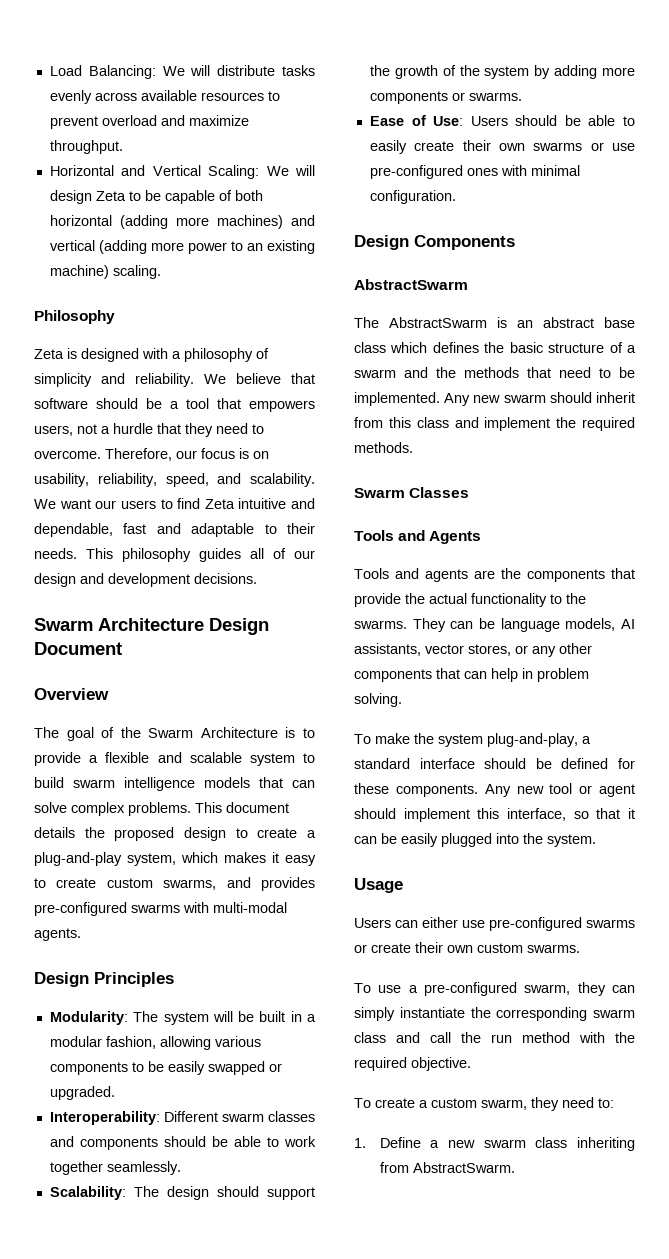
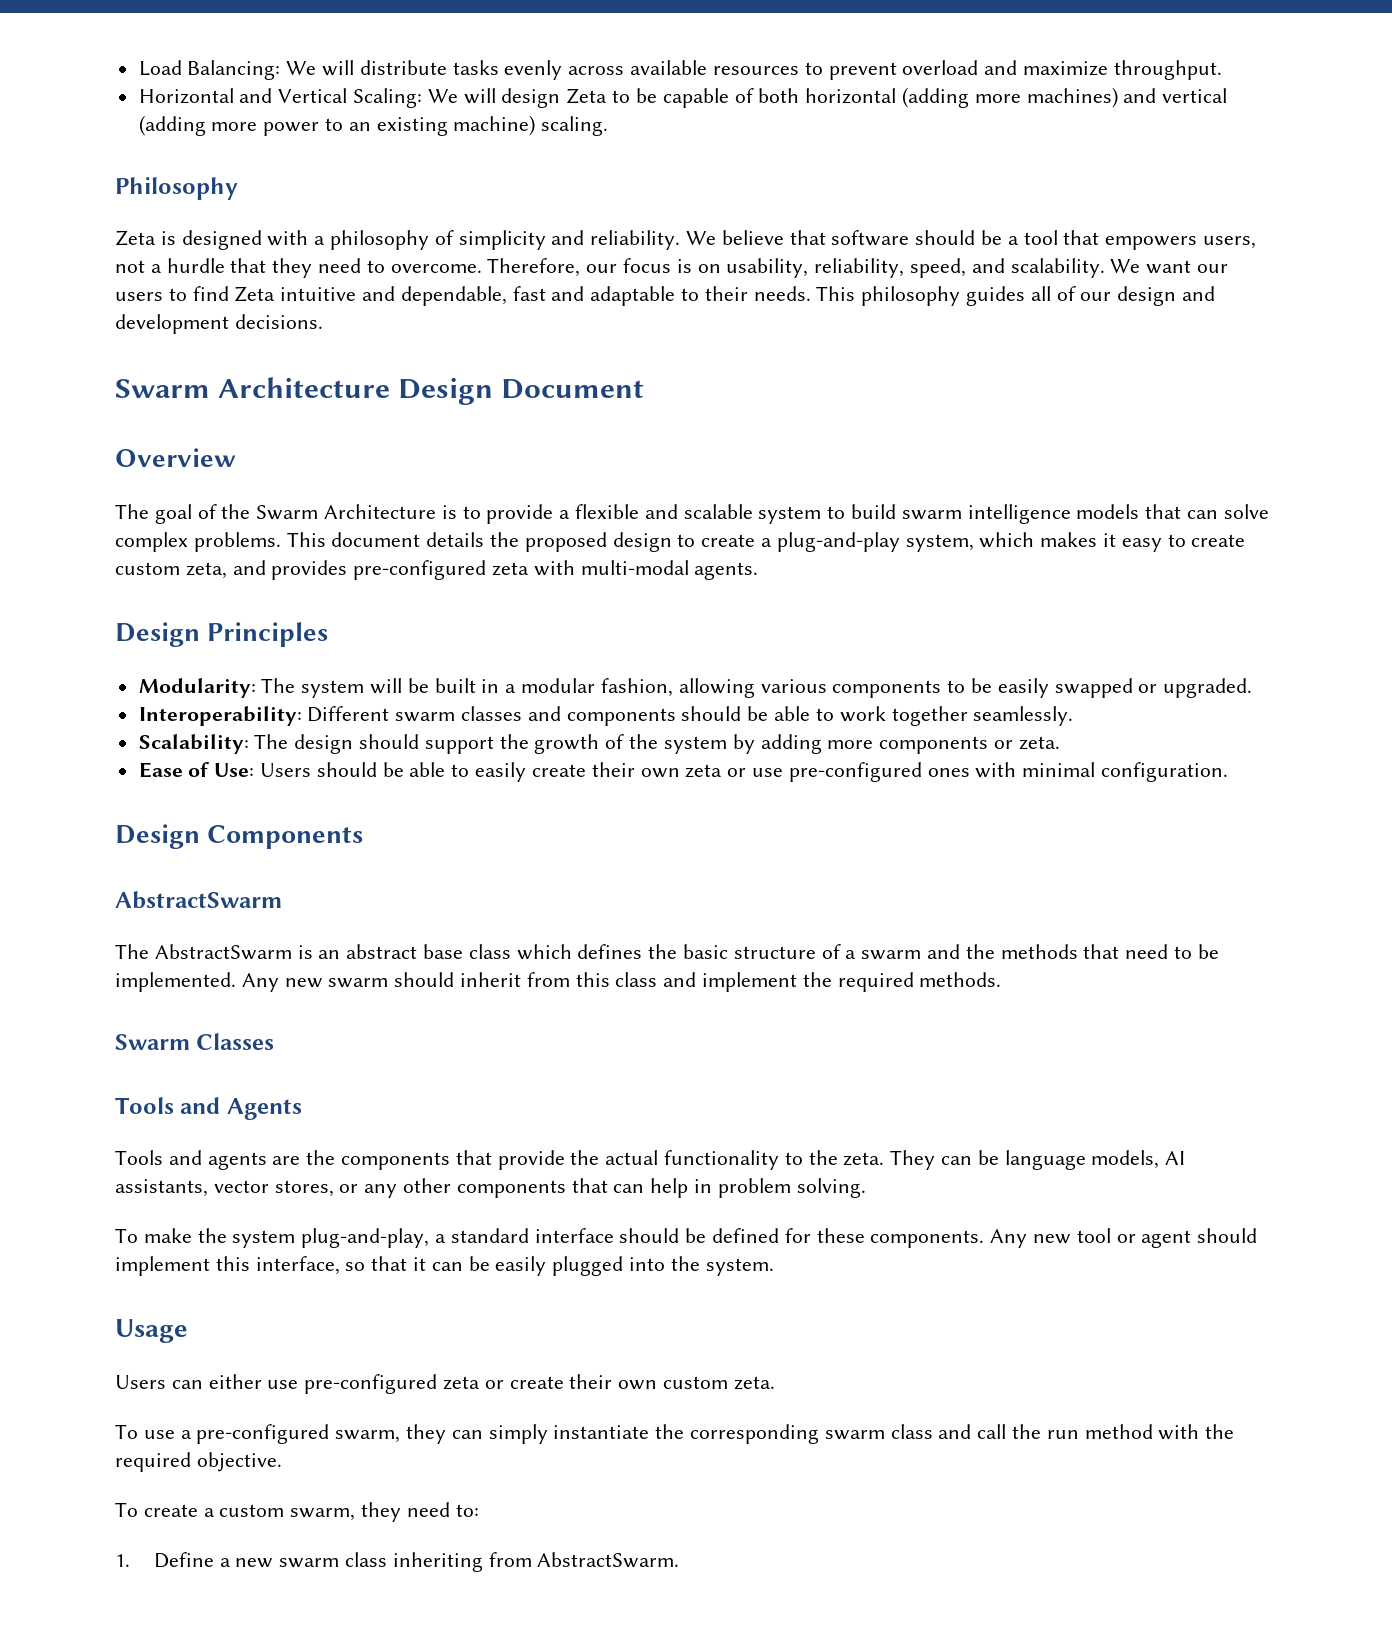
[163,879,217,890] swarms, -> [185,562,227,579] zeta,
[131,904,180,913] swarms -> [492,562,530,576] zeta
[468,92,522,101] swarms. -> [1018,736,1060,750] zeta.
[533,142,583,151] swarms -> [685,764,723,778] zeta
[354,620,407,629] swarms. -> [843,1152,885,1166] zeta.
[586,919,635,928] swarms -> [443,1376,481,1390] zeta
[527,944,580,953] swarms. -> [733,1376,775,1390] zeta.

